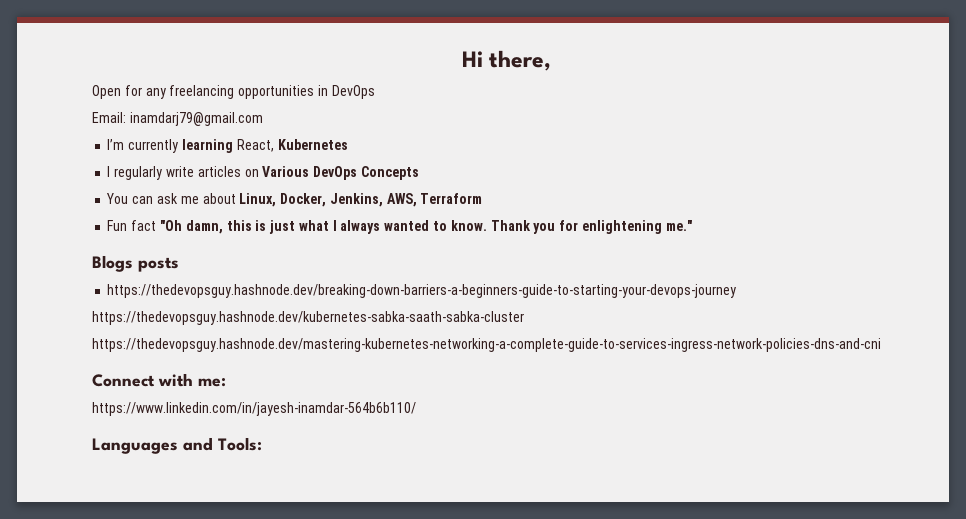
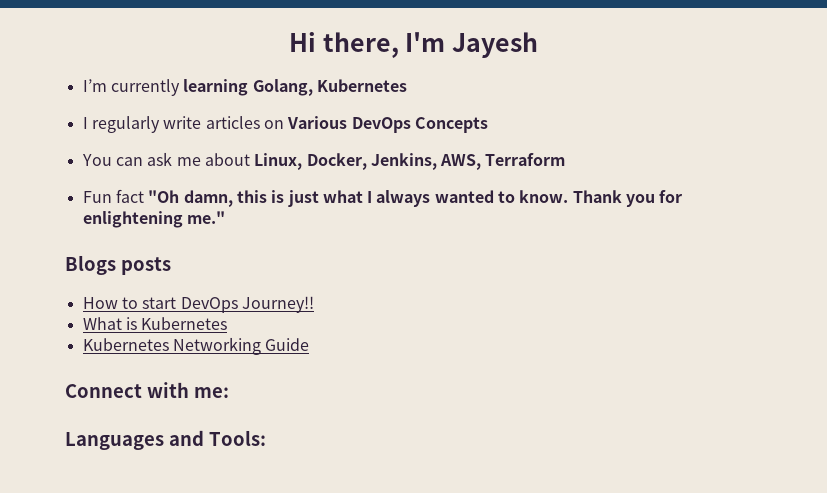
[92,85,375,99] [92,112,263,126] // Open for any freelancing opportunities in DevOps // Email: inamdarj79@gmail.com -> [405,32,539,58] I'm Jayesh
[236,139,274,152] React, -> [252,79,313,96] Golang,
[107,284,737,298] [92,311,524,325] [92,338,881,352] https://thedevopsguy.hashnode.dev/breaking-down-barriers-a-beginners-guide-to-starting-your-devops-journey // https://thedevopsguy.hashnode.dev/kubernetes-sabka-saath-sabka-cluster // https://thedevopsguy.hashnode.dev/mastering-kubernetes-networking-a-complete-guide-to-services-ingress-network-policies-dns-and-cni -> [82,296,314,313] [82,317,228,330] [82,337,310,355] How to start DevOps Journey!! // What is Kubernetes // Kubernetes Networking Guide
[92,402,416,416] // https://www.linkedin.com/in/jayesh-inamdar-564b6b110/ -> (229, 392) none

